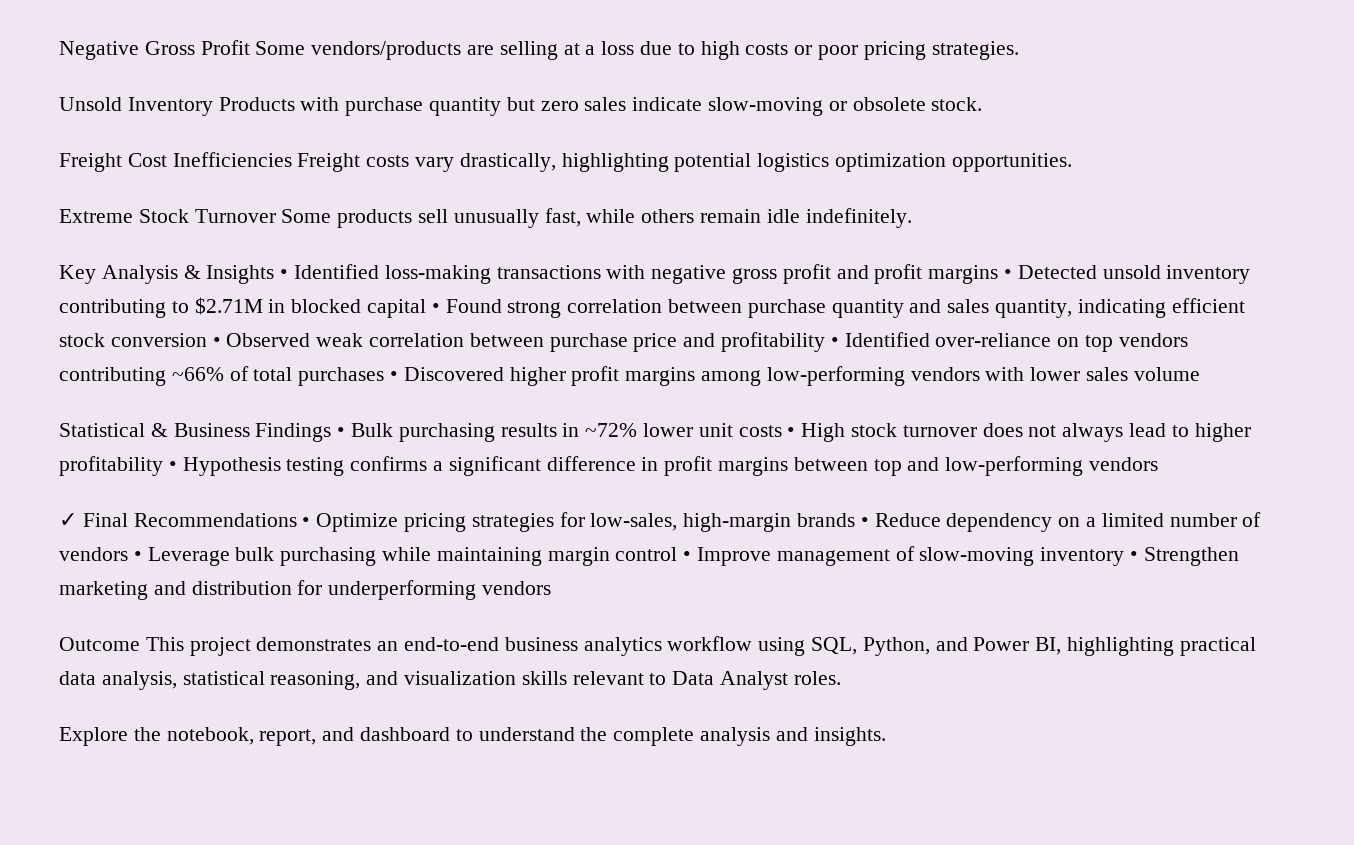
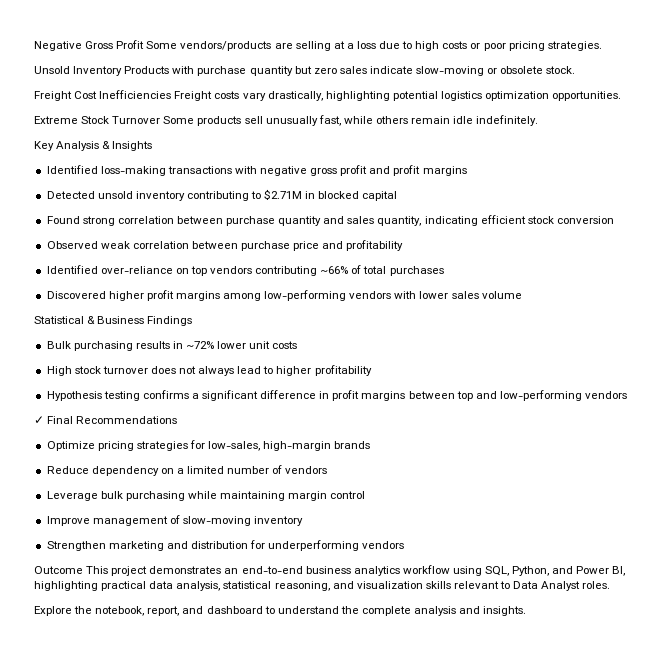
[280,269,289,279] • -> (153, 146) //
[1004,269,1013,279] • -> (467, 171) //
[431,303,440,313] • -> (398, 196) //
[212,337,221,347] • -> (614, 220) //
[830,337,839,347] • -> (404, 245) //
[390,371,399,381] • -> (444, 271) //
[337,427,346,437] • -> (193, 321) //
[787,427,796,437] • -> (298, 345) //
[168,461,177,471] • -> (372, 370) //
[302,517,311,527] • -> (178, 420) //
[860,517,869,527] • -> (371, 445) //
[133,551,142,561] • -> (328, 470) //
[683,551,692,561] • -> (366, 495) //
[1130,551,1139,561] • -> (304, 521) //

